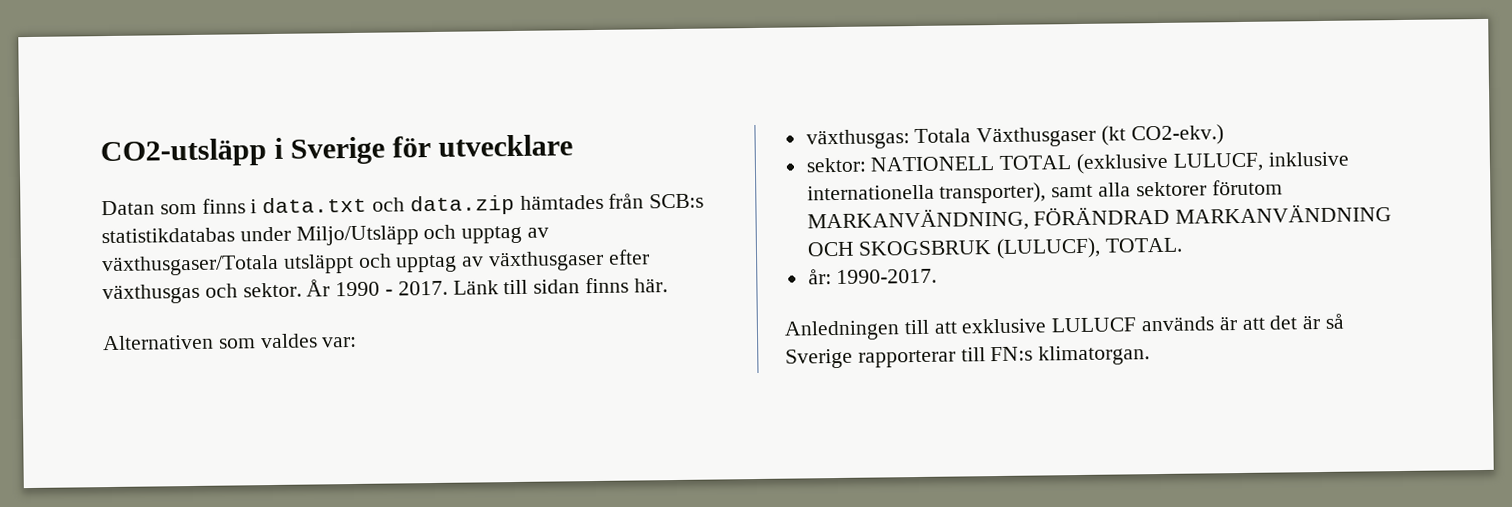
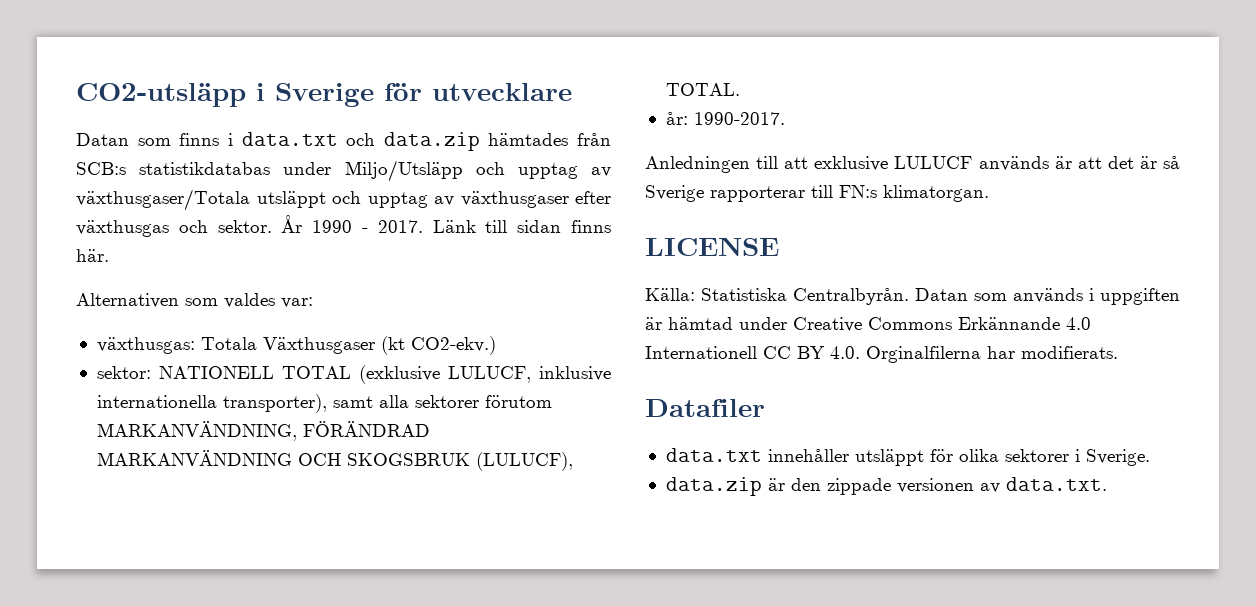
(1151, 355) none -> [645,237,779,256] [645,288,1180,305] [645,317,1091,332] [645,346,1118,363] [645,399,765,417] [665,448,1150,466] [665,477,1107,496] // LICENSE // Källa: Statistiska Centralbyrån. Datan som används i uppgiften är hämtad under Creative Commons Erkännande 4.0 Internationell CC BY 4.0. Orginalfilerna har modifierats. // Datafiler // data.txt innehåller utsläppt för olika sektorer i Sverige. // data.zip är den zippade versionen av data.txt.

